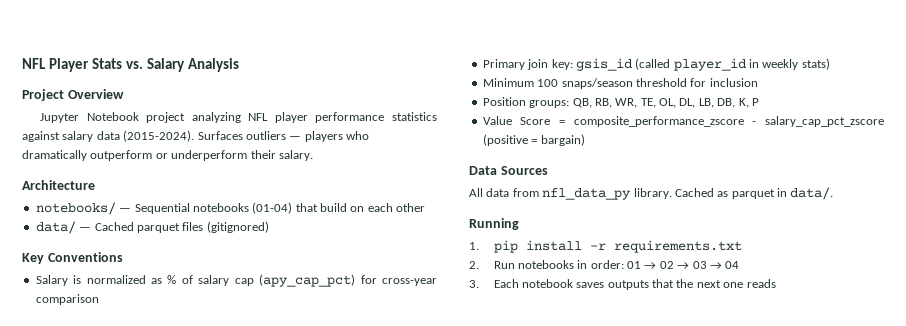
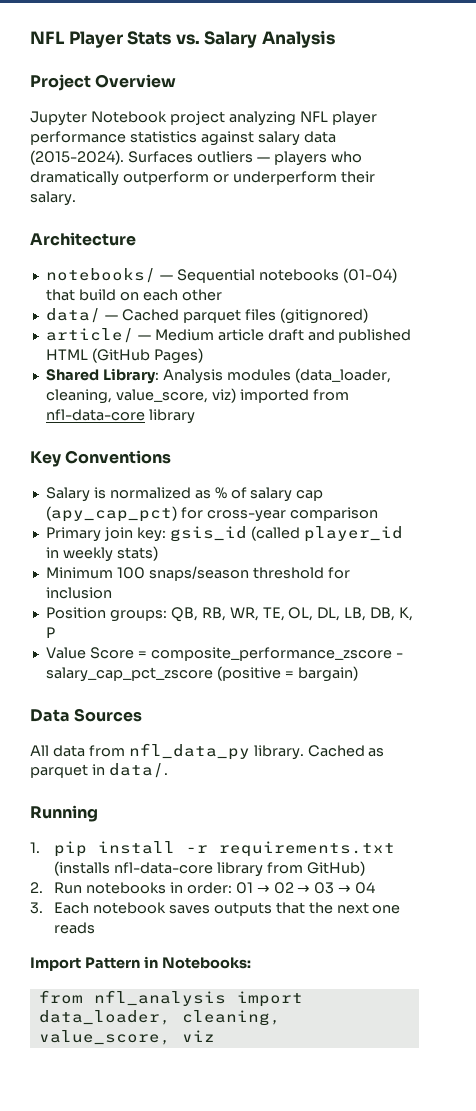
(269, 227) none -> [45,328,412,343] [45,348,203,364] [45,368,391,384] [45,388,349,404] [45,409,195,424] // article/ — Medium article draft and published HTML (GitHub Pages) // Shared Library: Analysis modules (data_loader, cleaning, value_score, viz) imported from nfl-data-core library
(742, 246) none -> [54,861,365,877] (installs nfl-data-core library from GitHub)
(776, 283) none -> [30,956,251,971] [38,990,303,1007] [38,1010,281,1026] [38,1030,215,1045] // Import Pattern in Notebooks: // from nfl_analysis import data_loader, cleaning, value_score, viz

